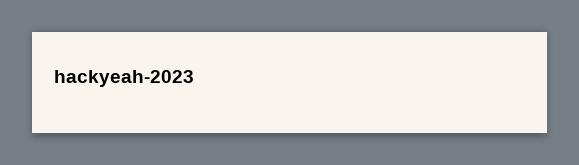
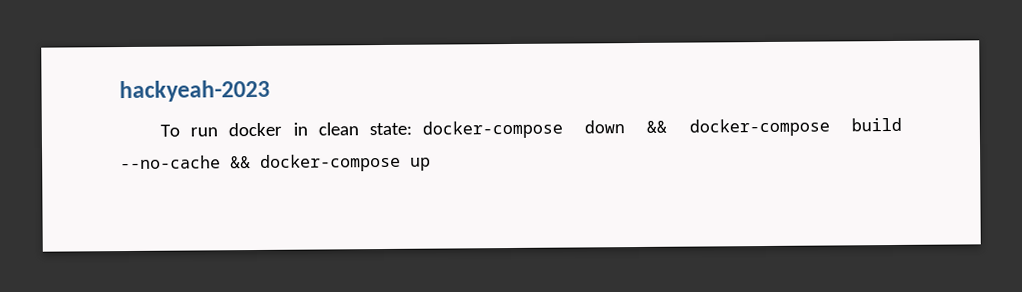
(194, 78) none -> [160,117,902,139] [120,153,431,172] // To run docker in clean state: docker-compose down && docker-compose build --no-cache && docker-compose up

